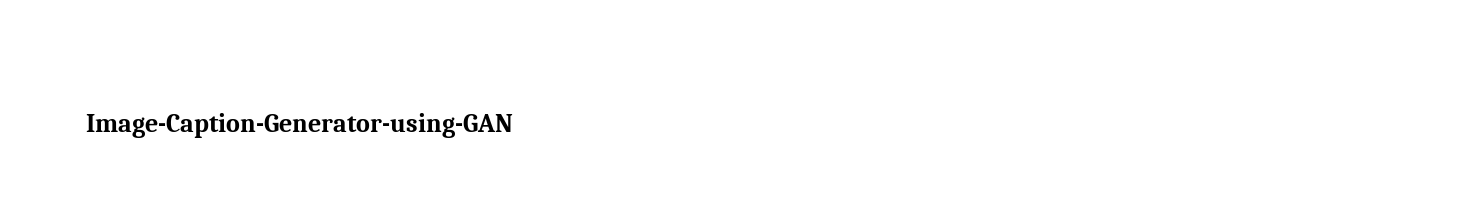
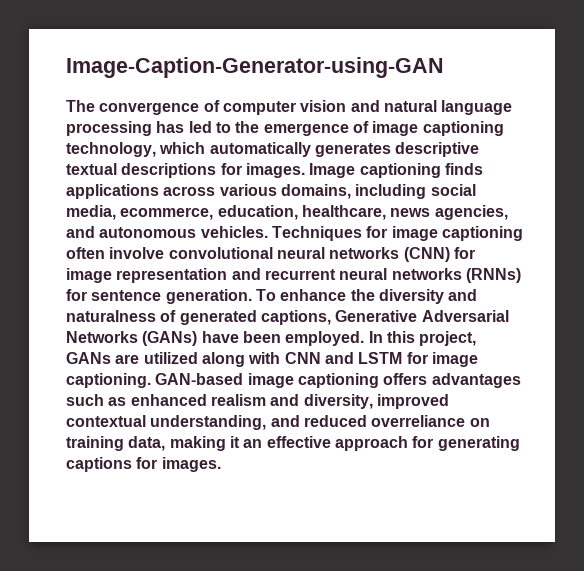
(513, 125) none -> [66,100,513,115] [66,121,504,136] [66,142,480,157] [66,163,483,178] [66,184,476,199] [66,205,508,220] [66,226,523,241] [66,247,475,262] [66,268,521,283] [66,289,478,304] [66,310,509,325] [66,331,477,346] [66,352,478,367] [66,373,521,388] [66,394,449,409] [66,415,490,430] [66,436,520,451] [66,457,221,472] // The convergence of computer vision and natural language processing has led to the emergence of image captioning technology, which automatically generates descriptive textual descriptions for images. Image captioning finds applications across various domains, including social media, ecommerce, education, healthcare, news agencies, and autonomous vehicles. Techniques for image captioning often involve convolutional neural networks (CNN) for image representation and recurrent neural networks (RNNs) for sentence generation. To enhance the diversity and naturalness of generated captions, Generative Adversarial Networks (GANs) have been employed. In this project, GANs are utilized along with CNN and LSTM for image captioning. GAN-based image captioning offers advantages such as enhanced realism and diversity, improved contextual understanding, and reduced overreliance on training data, making it an effective approach for generating captions for images.

